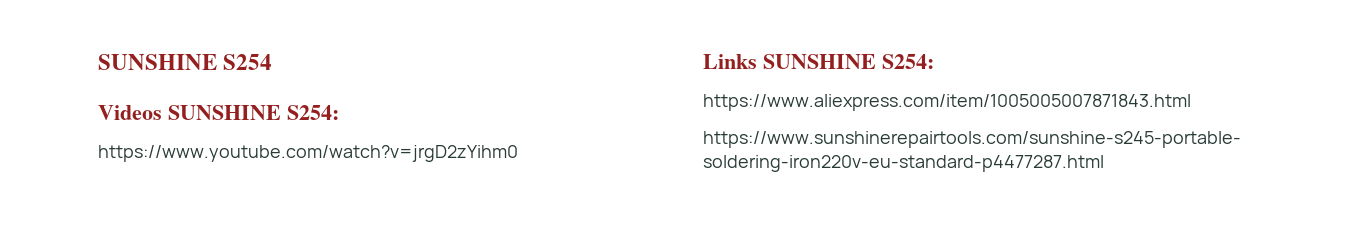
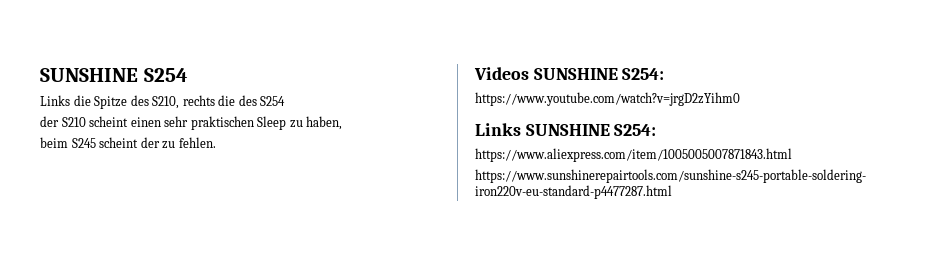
(273, 62) none -> [40,95,286,109] [40,116,343,130] [40,137,216,149] // Links die Spitze des S210, rechts die des S254 // der S210 scheint einen sehr praktischen Sleep zu haben, // beim S245 scheint der zu fehlen.

